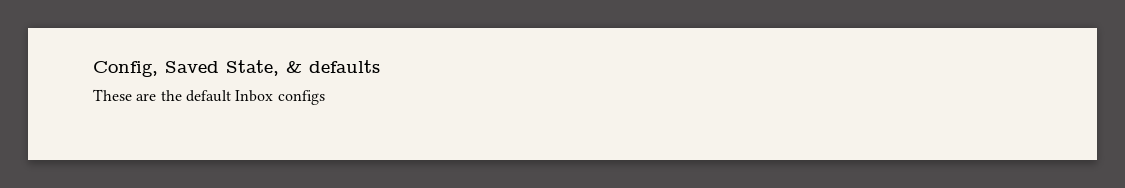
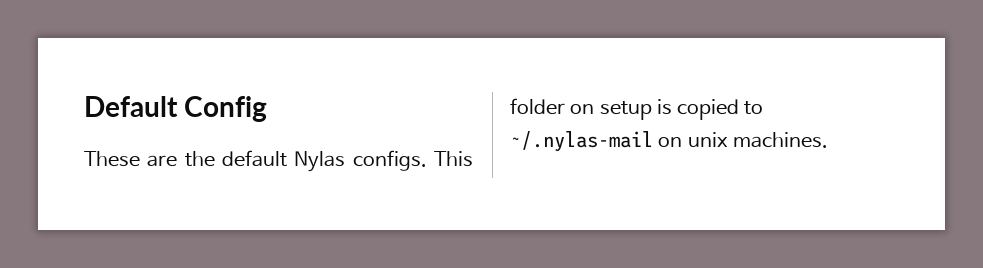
[93,60,380,77] Config, Saved State, & defaults -> [84,96,268,122] Default Config
[235,90,325,105] Inbox configs -> [294,150,473,172] [510,98,764,120] [510,131,828,152] Nylas configs. This folder on setup is copied to ~/.nylas-mail on unix machines.

